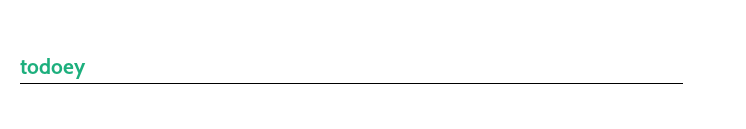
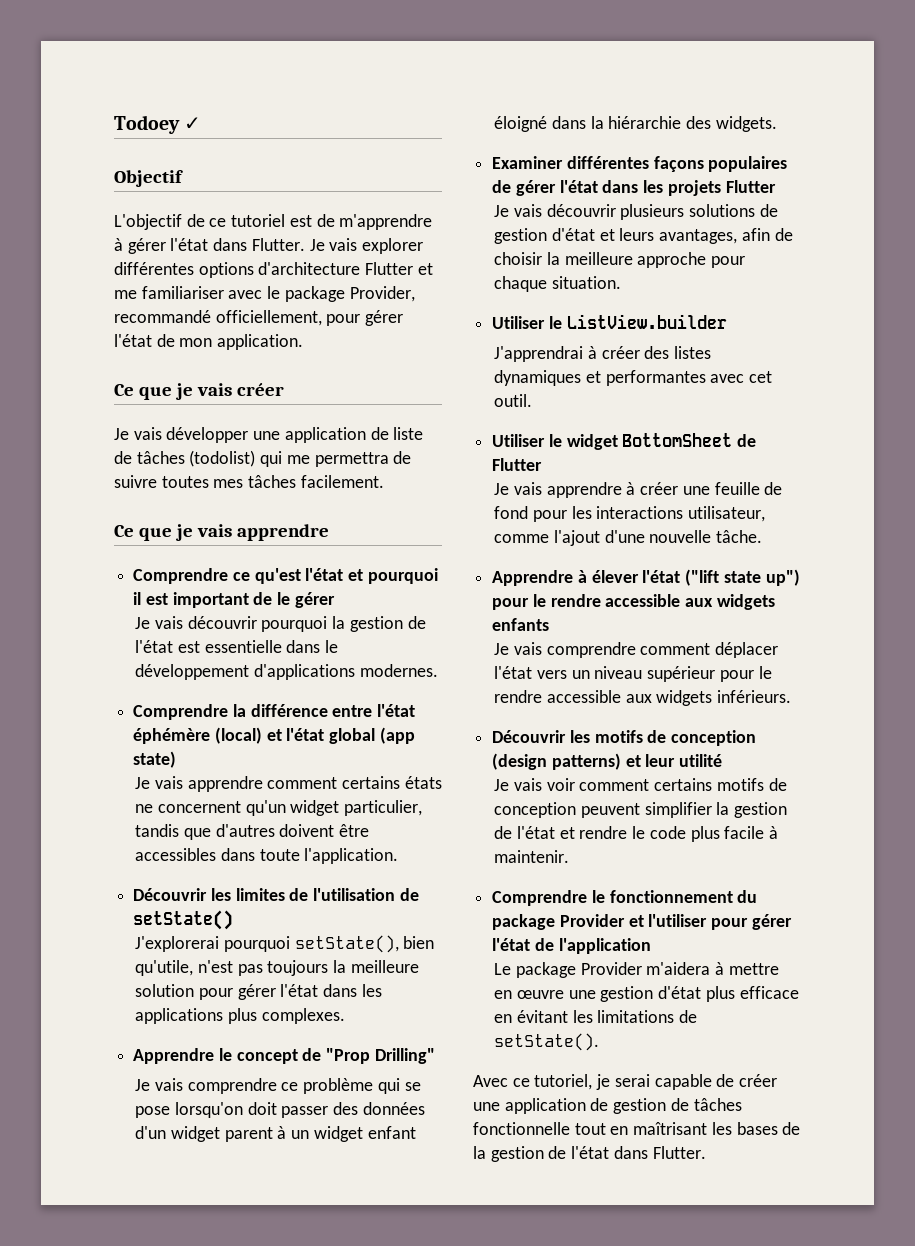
[20,58,86,79] todoey -> [114,115,202,134] [114,170,183,187] [114,214,433,230] [114,238,424,254] [114,262,433,278] [114,286,415,302] [114,310,404,326] [114,334,304,350] [114,383,284,400] [114,427,424,443] [114,450,412,467] [114,475,384,488] [114,524,329,541] [133,568,438,584] [133,592,335,608] [135,616,426,632] [135,640,339,653] [135,664,438,680] [133,704,416,720] [133,727,415,744] [133,751,177,768] [135,776,442,792] [135,800,423,816] [135,824,370,840] [135,848,399,864] [133,888,419,901] [133,910,234,930] [135,935,435,953] [135,960,419,976] [135,984,382,1000] [135,1008,345,1024] [133,1048,435,1064] [135,1078,421,1094] [135,1102,425,1118] [135,1126,416,1142] [494,116,777,132] [492,156,788,172] [492,180,776,196] [494,204,778,220] [494,228,793,244] [494,252,746,268] [494,276,621,292] [492,314,727,329] [494,346,712,362] [494,370,773,386] [494,394,533,407] [492,433,757,450] [492,458,543,471] [494,482,783,498] [494,506,766,522] [494,530,763,546] [492,569,800,586] [492,594,775,610] [492,618,550,631] [494,642,779,658] [494,666,772,682] [494,690,792,706] [492,730,757,746] [492,753,723,770] [494,778,787,791] [494,802,788,818] [494,826,779,842] [494,850,570,863] [492,890,758,906] [492,914,792,930] [492,938,651,954] [494,962,779,978] [494,986,799,1002] [494,1010,698,1023] [494,1033,600,1051] [473,1074,778,1090] [473,1098,742,1114] [473,1122,801,1135] [473,1146,706,1162] Todoey ✓ // Objectif // L'objectif de ce tutoriel est de m'apprendre à gérer l'état dans Flutter. Je vais explorer différentes options d'architecture Flutter et me familiariser avec le package Provider, recommandé officiellement, pour gérer l'état de mon application. // Ce que je vais créer // Je vais développer une application de liste de tâches (todolist) qui me permettra de suivre toutes mes tâches facilement. // Ce que je vais apprendre // Comprendre ce qu'est l'état et pourquoi il est important de le gérer // Je vais découvrir pourquoi la gestion de l'état est essentielle dans le développement d'applications modernes. // Comprendre la différence entre l'état éphémère (local) et l'état global (app state) // Je vais apprendre comment certains états ne concernent qu'un widget particulier, tandis que d'autres doivent être accessibles dans toute l'application. // Découvrir les limites de l'utilisation de setState() // J'explorerai pourquoi setState(), bien qu'utile, n'est pas toujours la meilleure solution pour gérer l'état dans les applications plus complexes. // Apprendre le concept de "Prop Drilling" // Je vais comprendre ce problème qui se pose lorsqu'on doit passer des données d'un widget parent à un widget enfant éloigné dans la hiérarchie des widgets. // Examiner différentes façons populaires de gérer l'état dans les projets Flutter // Je vais découvrir plusieurs solutions de gestion d'état et leurs avantages, afin de choisir la meilleure approche pour chaque situation. // Utiliser le ListView.builder // J'apprendrai à créer des listes dynamiques et performantes avec cet outil. // Utiliser le widget BottomSheet de Flutter // Je vais apprendre à créer une feuille de fond pour les interactions utilisateur, comme l'ajout d'une nouvelle tâche. // Apprendre à élever l'état ("lift state up") pour le rendre accessible aux widgets enfants // Je vais comprendre comment déplacer l'état vers un niveau supérieur pour le rendre accessible aux widgets inférieurs. // Découvrir les motifs de conception (design patterns) et leur utilité // Je vais voir comment certains motifs de conception peuvent simplifier la gestion de l'état et rendre le code plus facile à maintenir. // Comprendre le fonctionnement du package Provider et l'utiliser pour gérer l'état de l'application // Le package Provider m'aidera à mettre en œuvre une gestion d'état plus efficace en évitant les limitations de setState(). // Avec ce tutoriel, je serai capable de créer une application de gestion de tâches fonctionnelle tout en maîtrisant les bases de la gestion de l'état dans Flutter.

